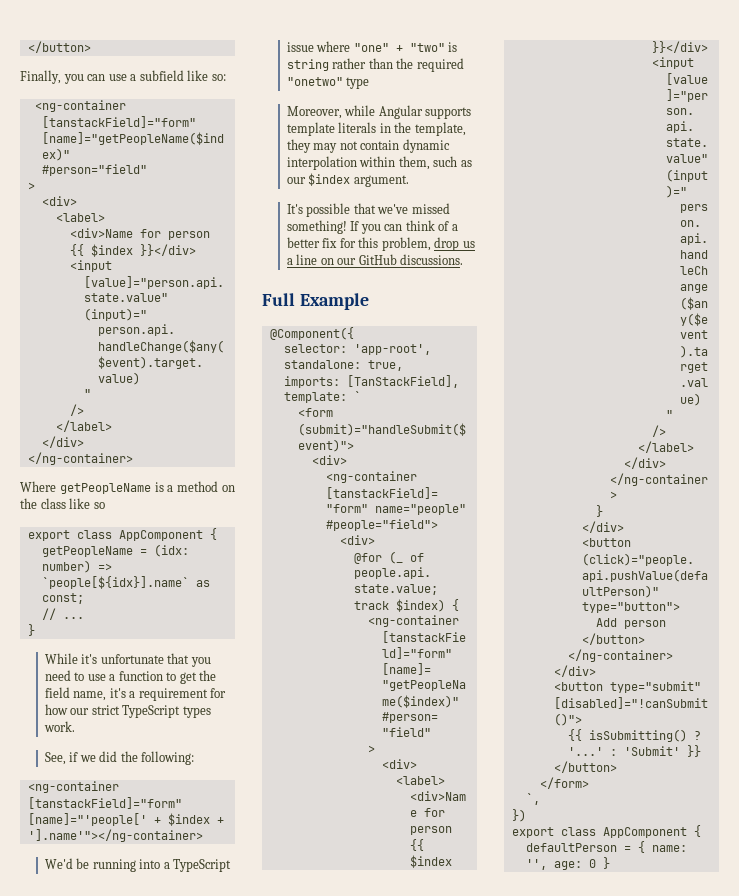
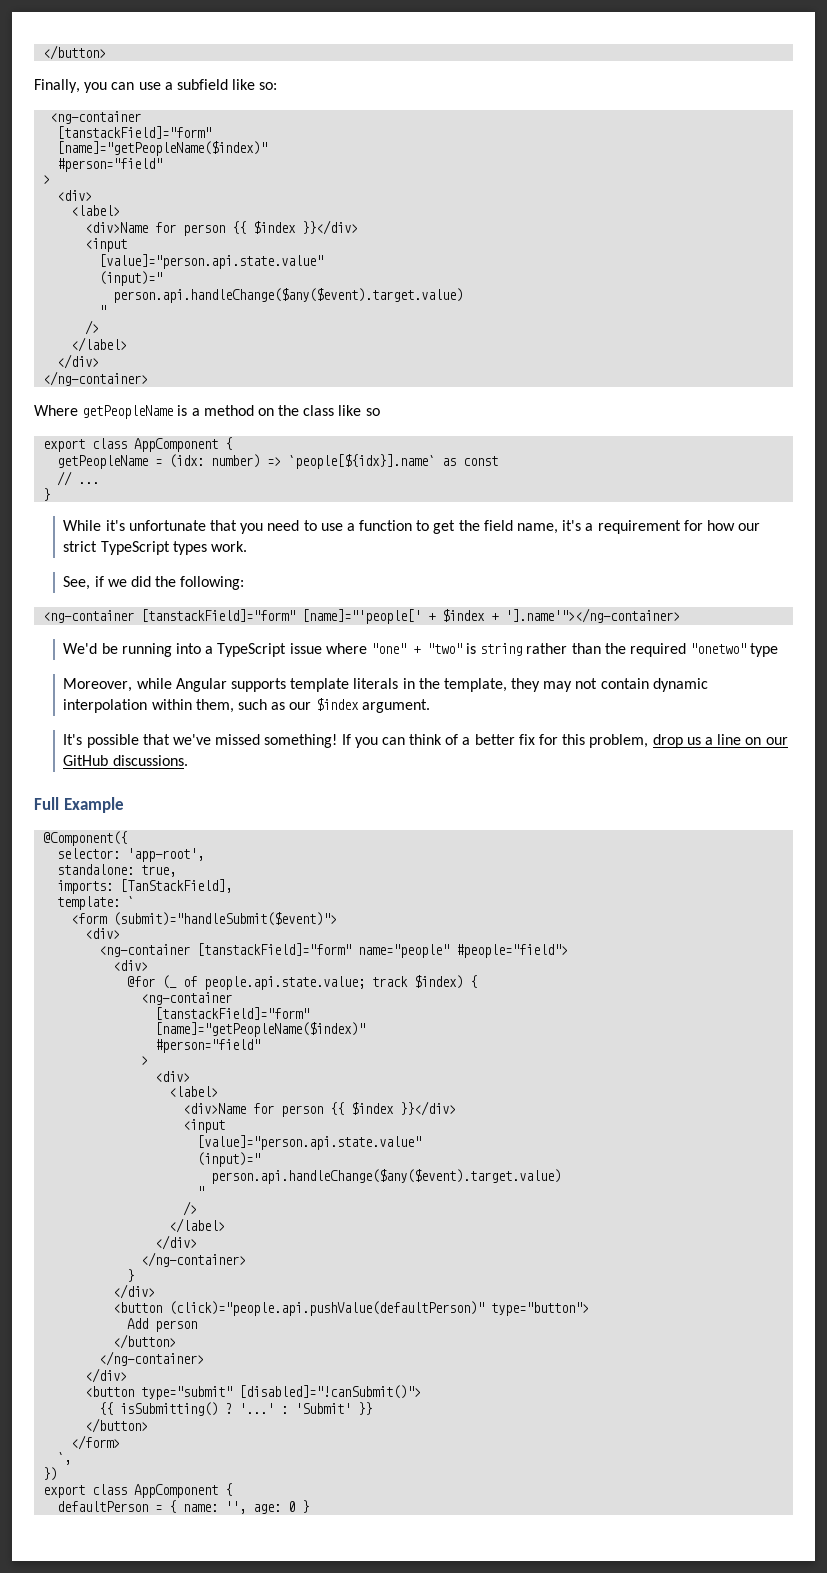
[41,593,84,604] const; -> [463,456,499,466] const

